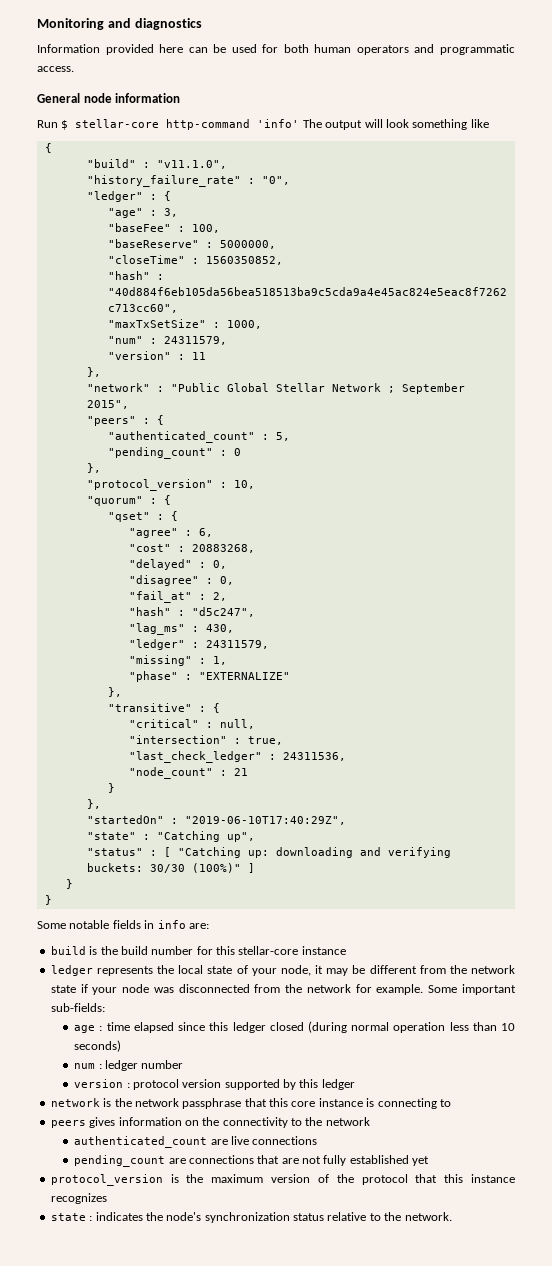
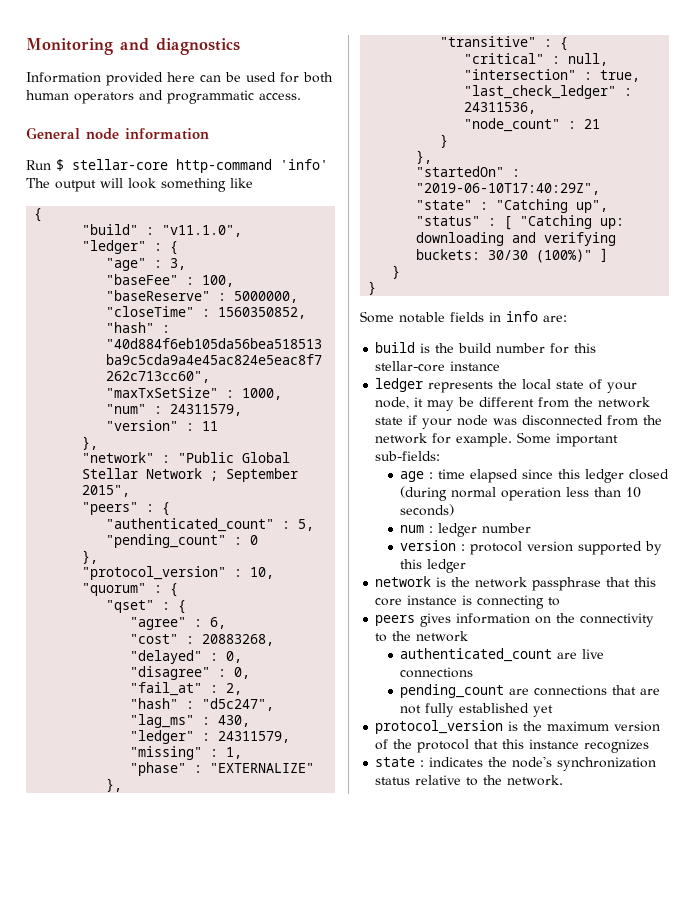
[86,175,290,187] // "history_failure_rate" : "0", -> (243, 231) none

